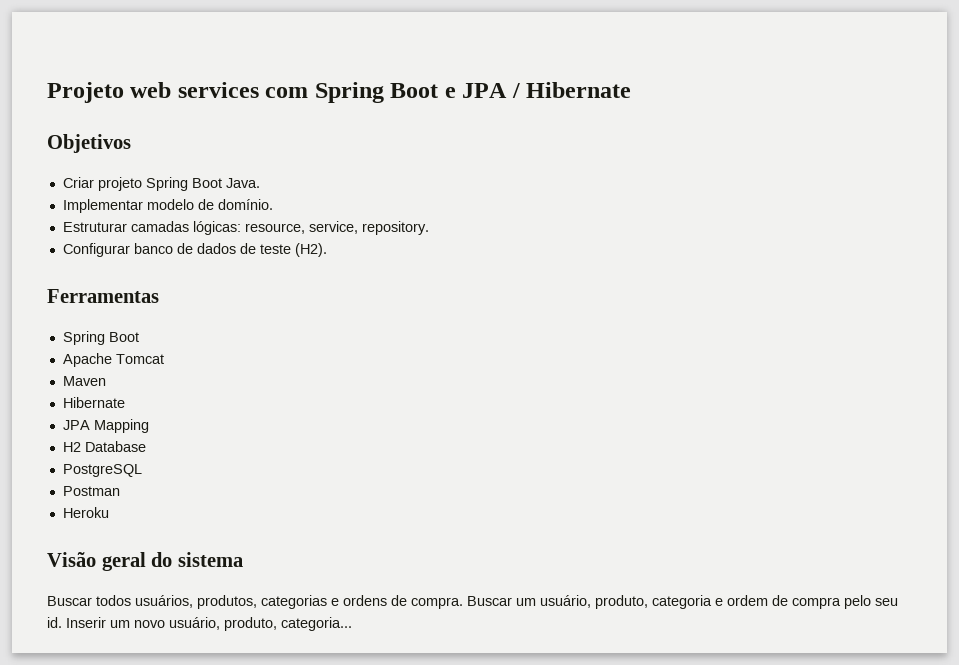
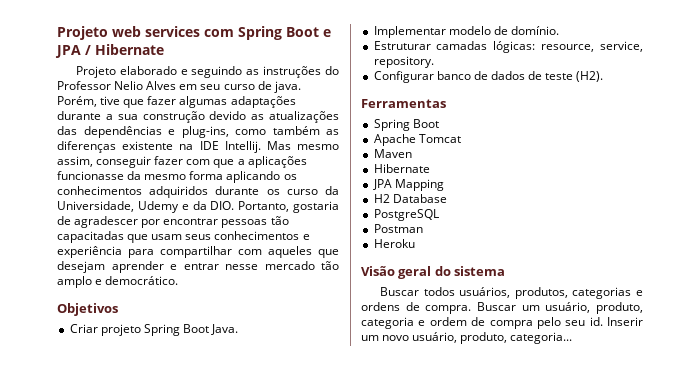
(632, 90) none -> [75,66,340,78] [57,81,301,93] [57,96,296,108] [57,111,339,123] [57,126,339,138] [57,141,339,153] [57,156,307,168] [57,171,297,183] [57,186,339,198] [57,201,339,213] [57,216,289,228] [57,231,310,243] [57,246,339,258] [57,261,339,273] [57,276,179,288] // Projeto elaborado e seguindo as instruções do Professor Nelio Alves em seu curso de java. Porém, tive que fazer algumas adaptações durante a sua construção devido as atualizações das dependências e plug-ins, como também as diferenças existente na IDE Intellij. Mas mesmo assim, conseguir fazer com que a aplicações funcionasse da mesmo forma aplicando os conhecimentos adquiridos durante os curso da Universidade, Udemy e da DIO. Portanto, gostaria de agradescer por encontrar pessoas tão capacitadas que usam seus conhecimentos e experiência para compartilhar com aqueles que desejam aprender e entrar nesse mercado tão amplo e democrático.

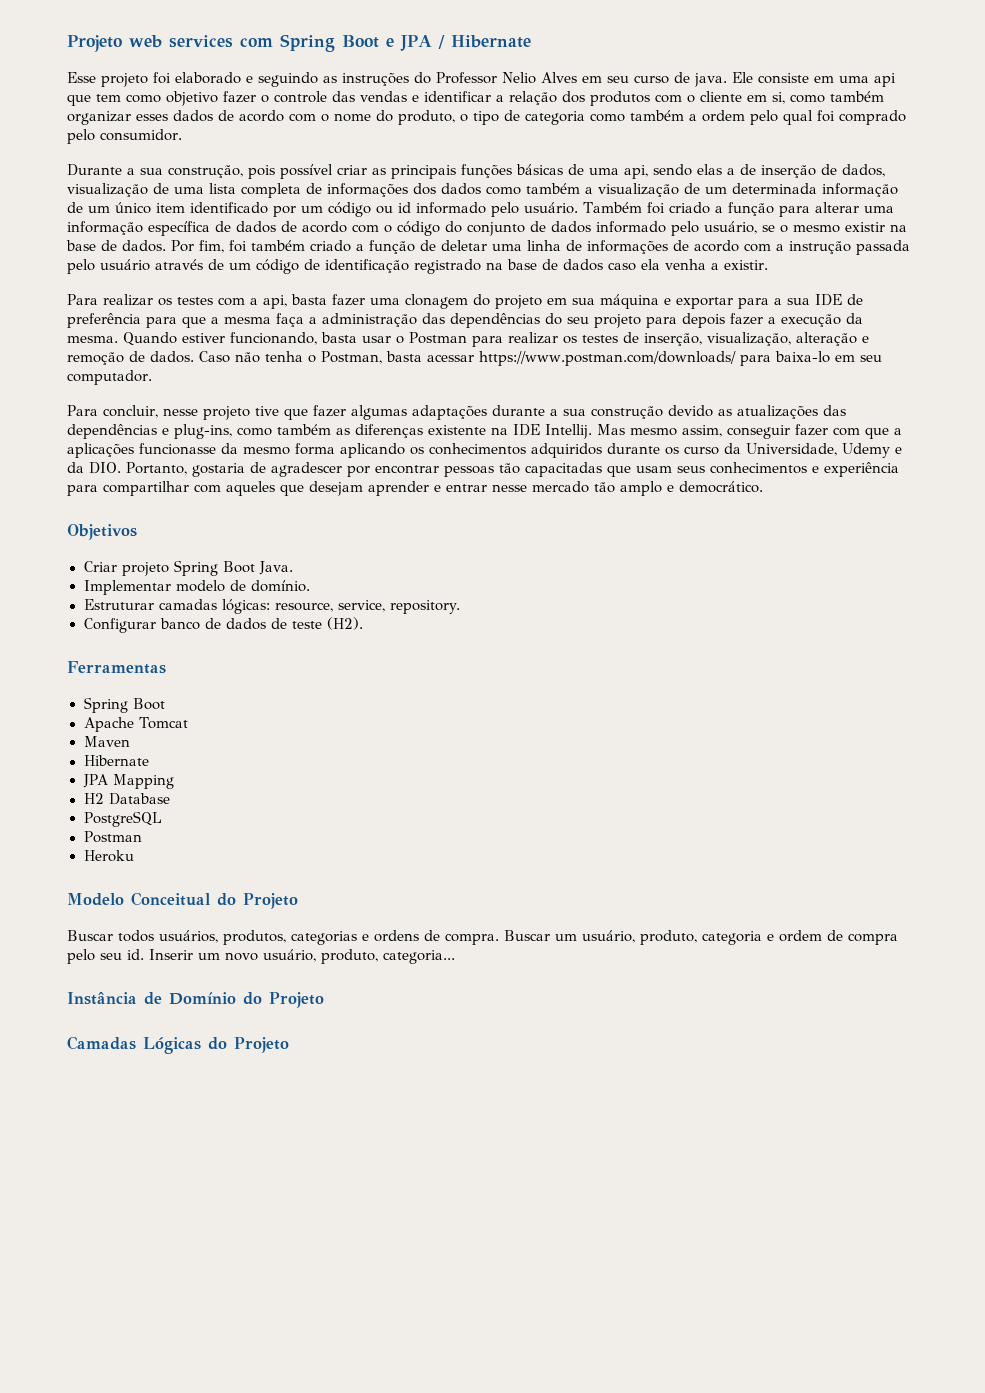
[75,66,116,78] Projeto -> [67,72,171,87] Esse projeto foi
[57,96,97,107] Porém, -> [732,72,896,87] [67,91,884,106] [67,110,906,125] [67,129,182,144] [67,164,885,179] [67,183,898,198] [67,202,894,217] [67,221,907,236] [66,240,910,255] [67,259,768,274] [67,294,863,309] [67,313,863,328] [67,332,869,347] [67,351,882,366] [67,370,152,385] [67,405,250,420] Ele consiste em uma api que tem como objetivo fazer o controle das vendas e identificar a relação dos produtos com o cliente em si, como também organizar esses dados de acordo com o nome do produto, o tipo de categoria como também a ordem pelo qual foi comprado pelo consumidor. // Durante a sua construção, pois possível criar as principais funções básicas de uma api, sendo elas a de inserção de dados, visualização de uma lista completa de informações dos dados como também a visualização de um determinada informação de um único item identificado por um código ou id informado pelo usuário. Também foi criado a função para alterar uma informação específica de dados de acordo com o código do conjunto de dados informado pelo usuário, se o mesmo existir na base de dados. Por fim, foi também criado a função de deletar uma linha de informações de acordo com a instrução passada pelo usuário através de um código de identificação registrado na base de dados caso ela venha a existir. // Para realizar os testes com a api, basta fazer uma clonagem do projeto em sua máquina e exportar para a sua IDE de preferência para que a mesma faça a administração das dependências do seu projeto para depois fazer a execução da mesma. Quando estiver funcionando, basta usar o Postman para realizar os testes de inserção, visualização, alteração e remoção de dados. Caso não tenha o Postman, basta acessar https://www.postman.com/downloads/ para baixa-lo em seu computador. // Para concluir, nesse projeto
[361,266,506,279] Visão geral do sistema -> [67,892,298,909] Modelo Conceitual do Projeto
(573, 338) none -> [67,992,324,1008] [67,1036,289,1054] // Instância de Domínio do Projeto // Camadas Lógicas do Projeto

